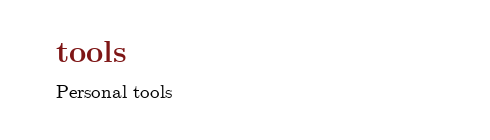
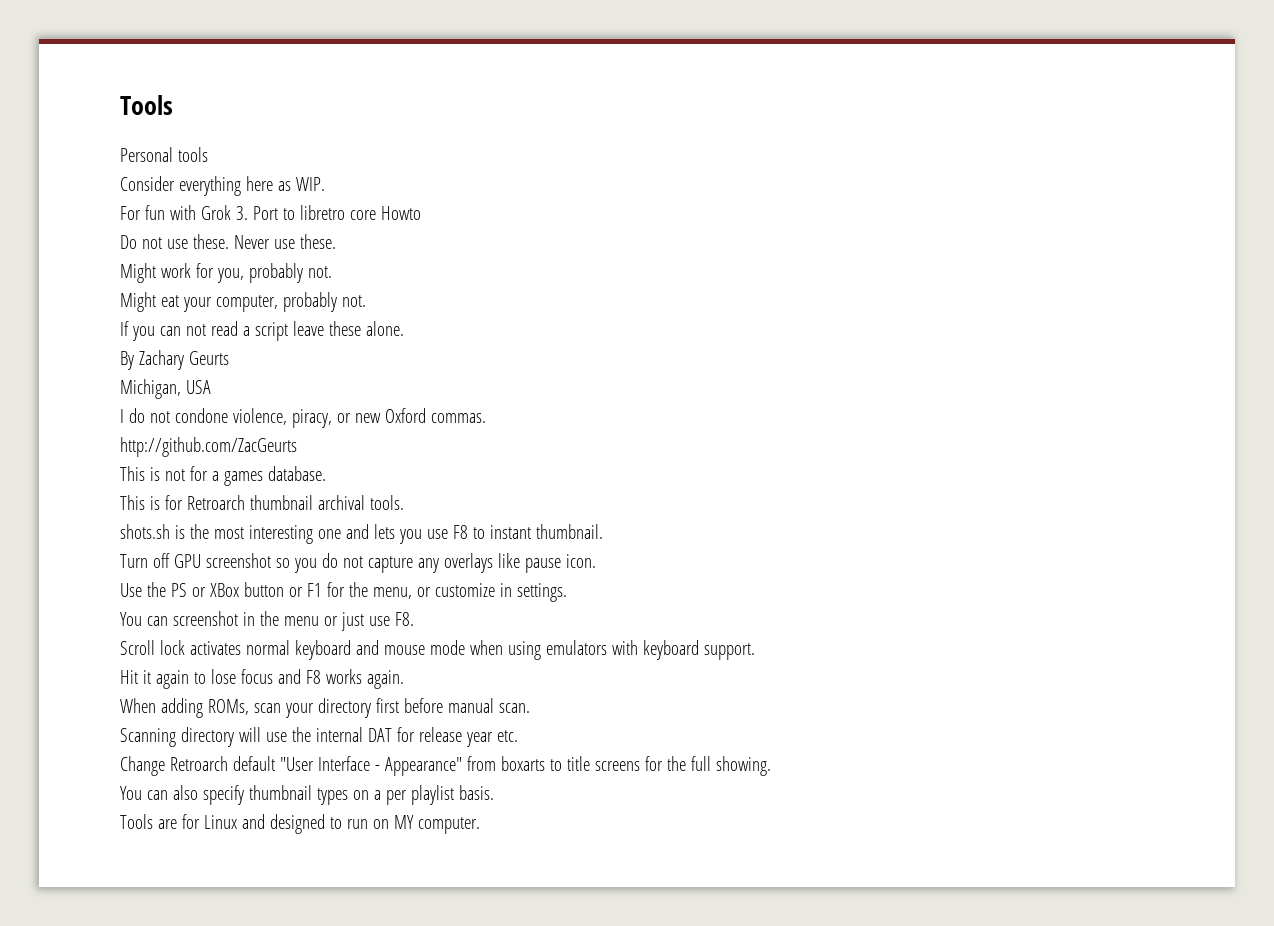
[56,41,127,62] tools -> [120,95,173,115] Tools
(172, 91) none -> [120,176,325,196] [120,205,421,220] [120,234,336,249] [120,263,332,283] [120,292,366,312] [120,321,404,341] [120,350,229,370] [120,379,211,399] [120,408,486,428] [120,437,297,457] [120,466,326,486] [120,495,404,510] [120,524,603,544] [120,553,596,573] [120,582,567,602] [120,611,414,631] [120,640,755,660] [120,669,404,689] [120,698,530,718] [120,727,518,747] [120,756,771,776] [120,785,494,805] [120,814,480,834] // Consider everything here as WIP. // For fun with Grok 3. Port to libretro core Howto // Do not use these. Never use these. // Might work for you, probably not. // Might eat your computer, probably not. // If you can not read a script leave these alone. // By Zachary Geurts // Michigan, USA // I do not condone violence, piracy, or new Oxford commas. // http://github.com/ZacGeurts // This is not for a games database. // This is for Retroarch thumbnail archival tools. // shots.sh is the most interesting one and lets you use F8 to instant thumbnail. // Turn off GPU screenshot so you do not capture any overlays like pause icon. // Use the PS or XBox button or F1 for the menu, or customize in settings. // You can screenshot in the menu or just use F8. // Scroll lock activates normal keyboard and mouse mode when using emulators with keyboard support. // Hit it again to lose focus and F8 works again. // When adding ROMs, scan your directory first before manual scan. // Scanning directory will use the internal DAT for release year etc. // Change Retroarch default "User Interface - Appearance" from boxarts to title screens for the full showing. // You can also specify thumbnail types on a per playlist basis. // Tools are for Linux and designed to run on MY computer.

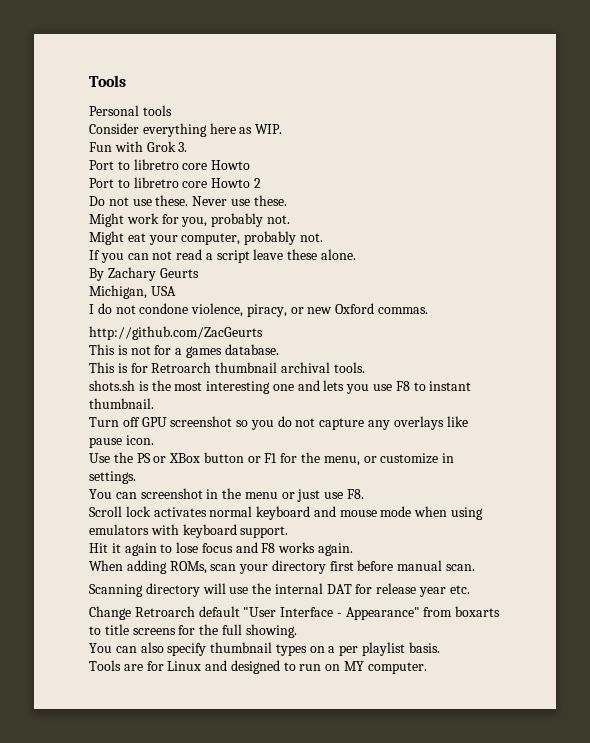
[120,205,165,220] For fun -> [89,142,112,152] Fun
[252,205,421,220] Port to libretro core Howto -> [89,159,251,170] [89,177,261,188] // Port to libretro core Howto // Port to libretro core Howto 2

